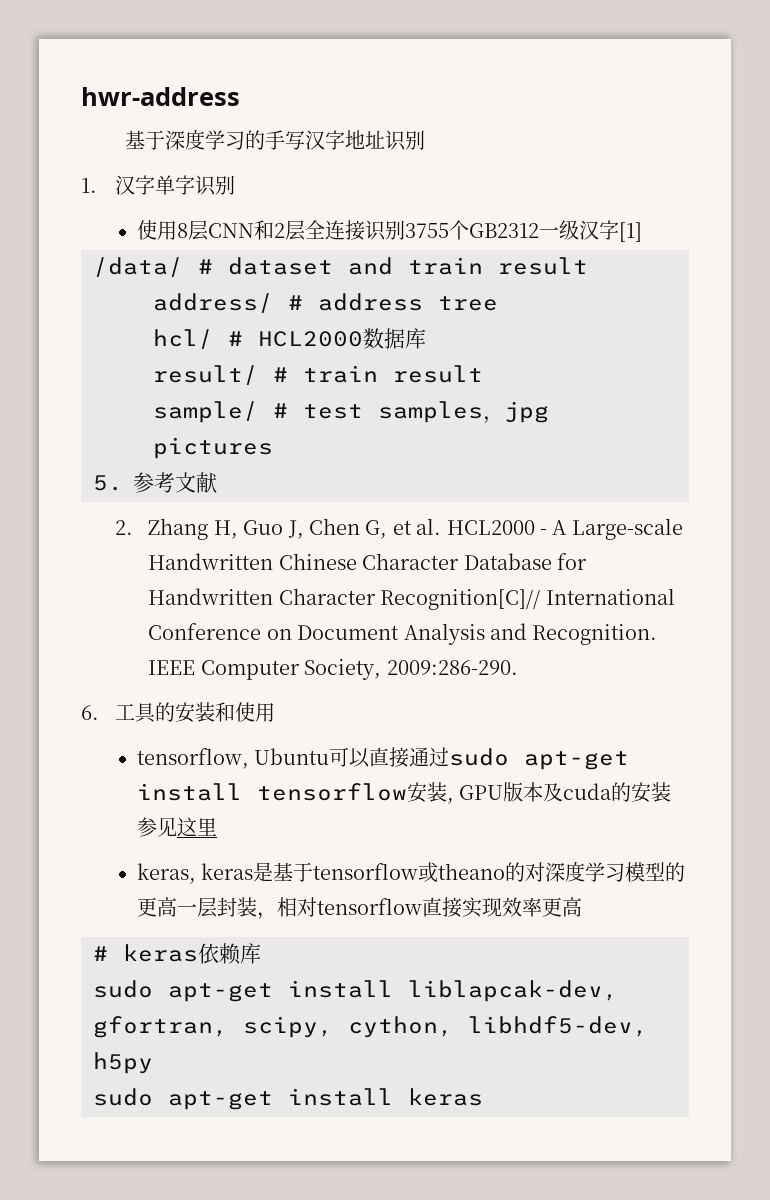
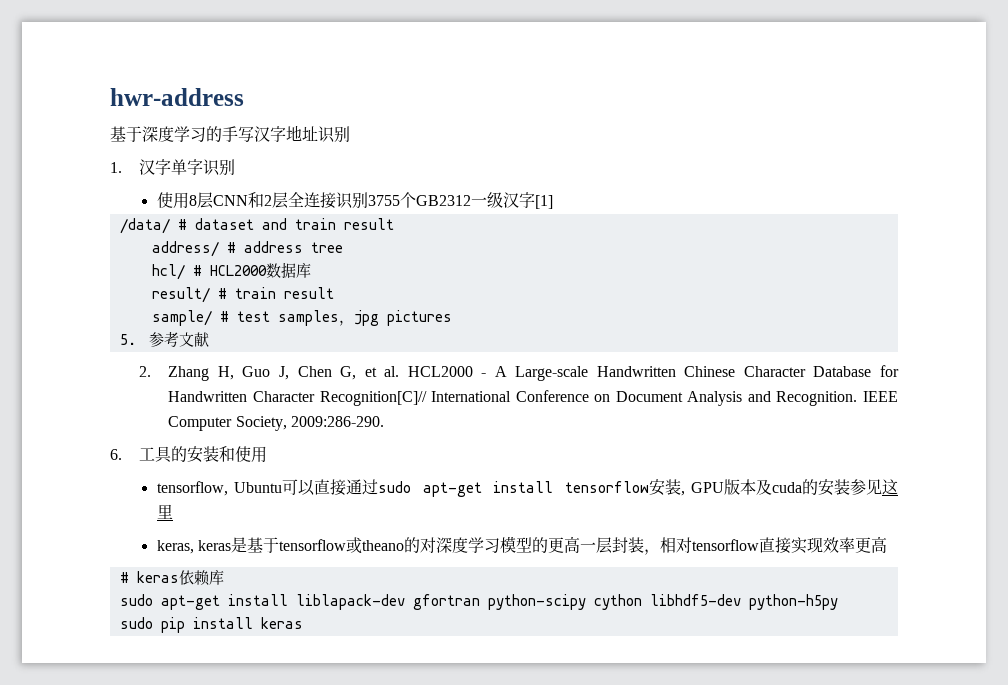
[408,980,618,1002] [93,1016,648,1038] [93,1052,153,1074] [93,1088,273,1110] liblapcak-dev, gfortran, scipy, cython, libhdf5-dev, h5py // sudo apt-get -> [295,594,838,610] [119,617,185,633] liblapack-dev gfortran python-scipy cython libhdf5-dev python-h5py // sudo pip

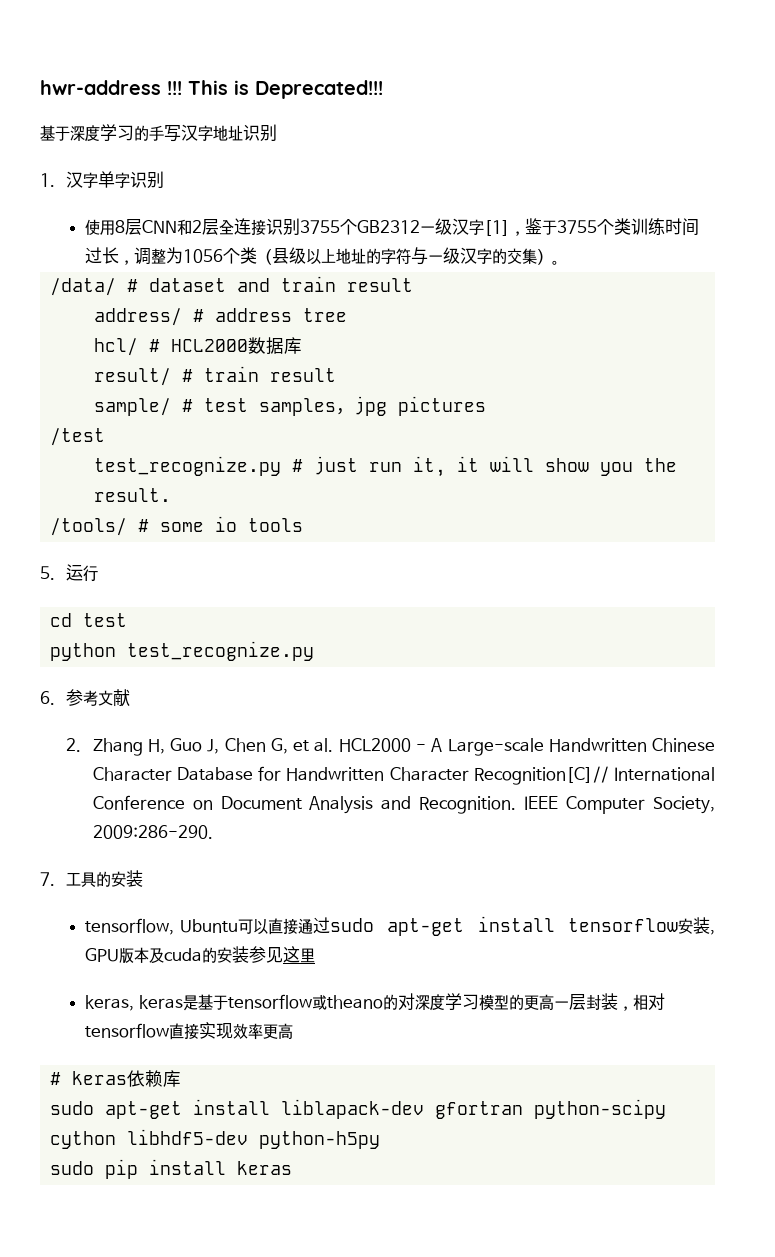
(244, 97) none -> [167,80,383,99] !!! This is Deprecated!!!
(553, 202) none -> [510,218,700,236] [85,247,561,265] ，鉴于3755个类训练时间过长，调整为1056个类（县级以上地址的字符与一级汉字的交集）。
[119,334,136,345] 5. -> [50,428,106,446] [94,456,678,477] [94,488,172,502] [50,516,304,536] [40,564,99,582] [50,613,128,627] [50,641,315,661] [40,691,55,705] /test // test_recognize.py # just run it, it will show you the result. // /tools/ # some io tools // 5.运行 // cd test // python test_recognize.py // 6.
[110,449,122,460] 6. -> [40,872,55,886] 7.
[219,446,268,463] 和使用 -> (144, 878) none

